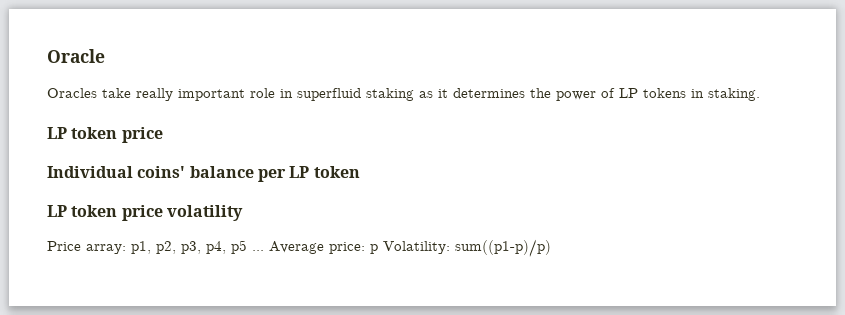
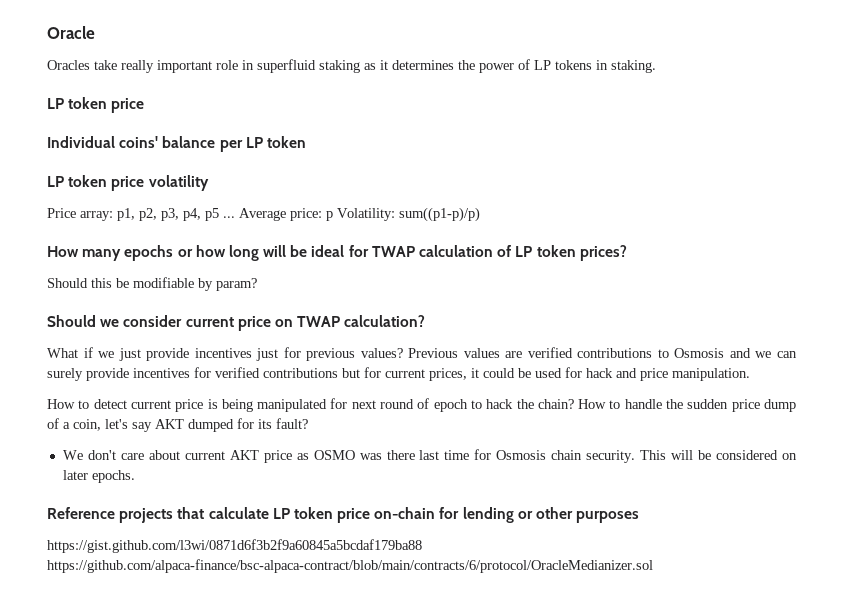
(551, 248) none -> [47,245,627,261] [47,277,257,291] [47,315,426,331] [47,347,797,361] [47,367,750,381] [47,398,797,412] [47,418,308,432] [62,449,797,463] [62,470,135,483] [47,507,640,523] [47,539,422,553] [47,559,653,573] // How many epochs or how long will be ideal for TWAP calculation of LP token prices? // Should this be modifiable by param? // Should we consider current price on TWAP calculation? // What if we just provide incentives just for previous values? Previous values are verified contributions to Osmosis and we can surely provide incentives for verified contributions but for current prices, it could be used for hack and price manipulation. // How to detect current price is being manipulated for next round of epoch to hack the chain? How to handle the sudden price dump of a coin, let's say AKT dumped for its fault? // We don't care about current AKT price as OSMO was there last time for Osmosis chain security. This will be considered on later epochs. // Reference projects that calculate LP token price on-chain for lending or other purposes // https://gist.github.com/l3wi/0871d6f3b2f9a60845a5bcdaf179ba88 https://github.com/alpaca-finance/bsc-alpaca-contract/blob/main/contracts/6/protocol/OracleMedianizer.sol

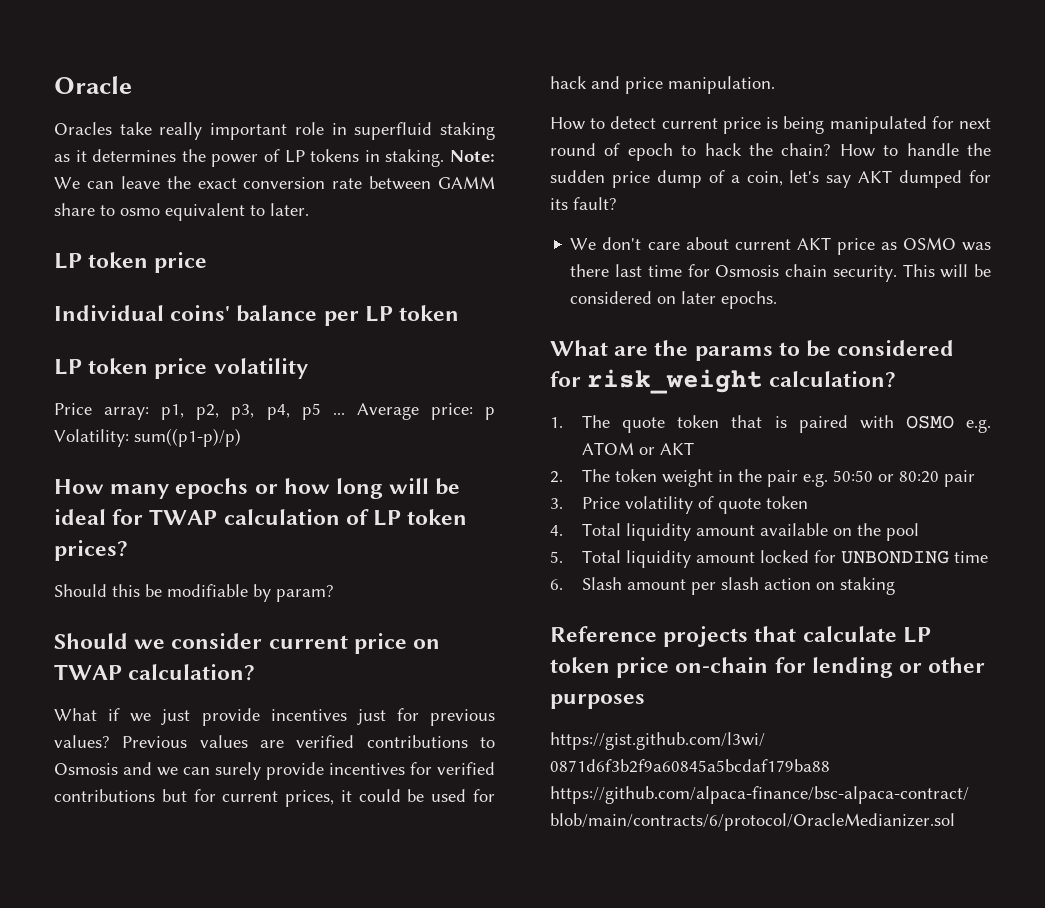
(656, 66) none -> [450,150,496,162] [54,176,495,190] [54,203,309,221] Note: We can leave the exact conversion rate between GAMM share to osmo equivalent to later.
(135, 476) none -> [550,340,955,361] [550,369,897,394] [550,415,991,433] [582,442,695,455] [550,469,976,487] [550,496,809,514] [550,523,920,541] [550,550,989,568] [550,577,896,595] // What are the params to be considered for risk_weight calculation? // 1. The quote token that is paired with OSMO e.g. ATOM or AKT // 2. The token weight in the pair e.g. 50:50 or 80:20 pair // 3. Price volatility of quote token // 4. Total liquidity amount available on the pool // 5. Total liquidity amount locked for UNBONDING time // 6. Slash amount per slash action on staking

